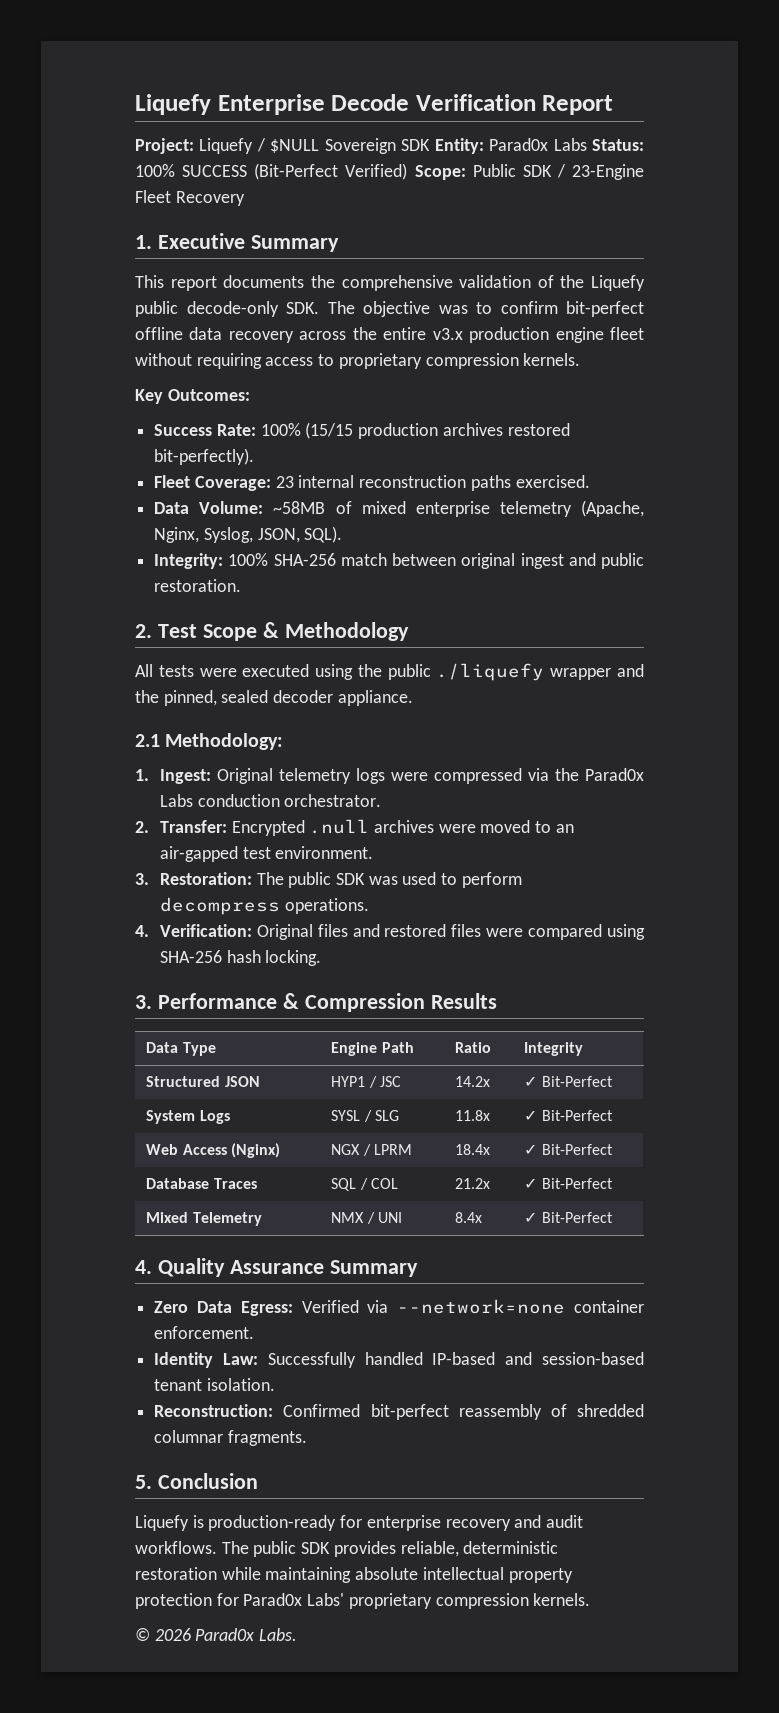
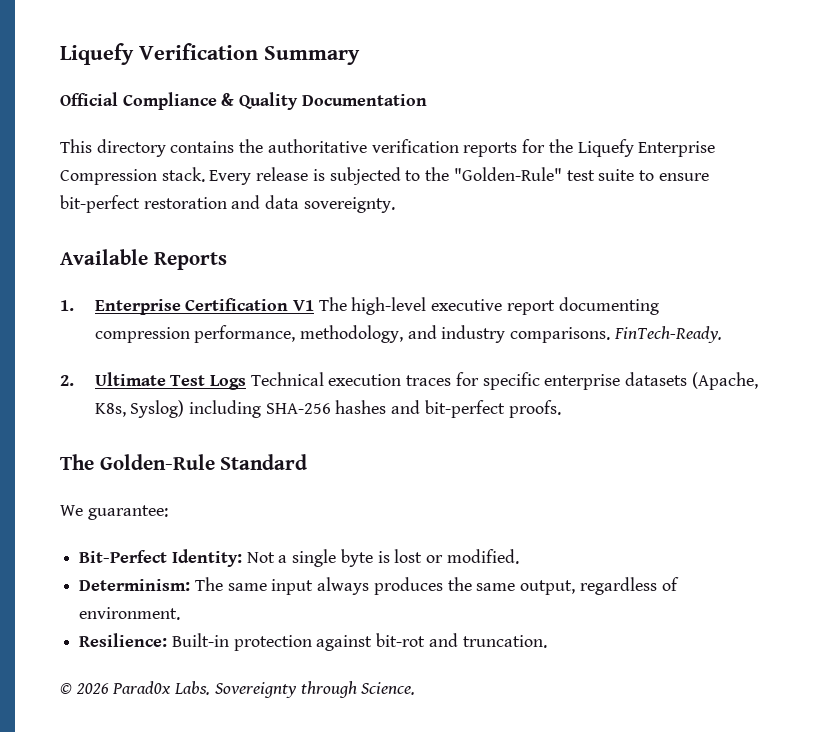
[135,94,614,115] [135,138,645,154] [135,163,644,180] [135,190,245,206] [135,233,339,252] [135,275,645,291] [135,301,644,317] [135,327,645,343] [135,353,581,369] [135,389,250,404] [154,422,570,439] [154,448,255,465] [154,475,590,491] [154,500,644,517] [154,526,343,543] [154,553,644,569] [154,579,242,592] [135,622,409,641] [135,663,644,681] [135,690,413,706] [135,733,284,750] [135,768,644,784] [159,794,382,807] [135,819,574,836] [159,846,374,862] [135,872,522,888] [159,897,369,915] [135,924,645,940] [159,950,322,966] [135,993,497,1012] [146,1042,216,1056] [331,1042,414,1056] [455,1042,492,1053] [524,1042,584,1056] [146,1076,260,1087] [331,1076,401,1088] [455,1076,491,1087] [524,1076,613,1087] [146,1110,230,1124] [331,1110,399,1122] [455,1110,491,1121] [524,1110,613,1121] [146,1143,280,1158] [331,1144,412,1156] [455,1144,491,1155] [524,1144,613,1155] [146,1178,257,1189] [331,1178,398,1191] [455,1178,491,1189] [524,1178,613,1189] [146,1212,262,1226] [331,1212,402,1224] [455,1212,483,1223] [524,1212,613,1223] [135,1258,418,1277] [154,1299,644,1316] [154,1326,255,1339] [154,1352,644,1368] [154,1378,275,1391] [154,1404,644,1420] [154,1430,307,1446] [135,1473,258,1489] [135,1515,584,1531] [135,1541,559,1557] [135,1567,573,1583] [135,1593,591,1609] Liquefy Enterprise Decode Verification Report // Project: Liquefy / $NULL Sovereign SDK Entity: Parad0x Labs Status: 100% SUCCESS (Bit-Perfect Verified) Scope: Public SDK / 23-Engine Fleet Recovery // 1. Executive Summary // This report documents the comprehensive validation of the Liquefy public decode-only SDK. The objective was to confirm bit-perfect offline data recovery across the entire v3.x production engine fleet without requiring access to proprietary compression kernels. // Key Outcomes: // Success Rate: 100% (15/15 production archives restored bit-perfectly). // Fleet Coverage: 23 internal reconstruction paths exercised. // Data Volume: ~58MB of mixed enterprise telemetry (Apache, Nginx, Syslog, JSON, SQL). // Integrity: 100% SHA-256 match between original ingest and public restoration. // 2. Test Scope & Methodology // All tests were executed using the public ./liquefy wrapper and the pinned, sealed decoder appliance. // 2.1 Methodology: // 1. Ingest: Original telemetry logs were compressed via the Parad0x Labs conduction orchestrator. // 2. Transfer: Encrypted .null archives were moved to an air-gapped test environment. // 3. Restoration: The public SDK was used to perform decompress operations. // 4. Verification: Original files and restored files were compared using SHA-256 hash locking. // 3. Performance & Compression Results // Data Type | Engine Path | Ratio | Integrity // Structured JSON | HYP1 / JSC | 14.2x | ✓ Bit-Perfect // System Logs | SYSL / SLG | 11.8x | ✓ Bit-Perfect // Web Access (Nginx) | NGX / LPRM | 18.4x | ✓ Bit-Perfect // Database Traces | SQL / COL | 21.2x | ✓ Bit-Perfect // Mixed Telemetry | NMX / UNI | 8.4x | ✓ Bit-Perfect // 4. Quality Assurance Summary // Zero Data Egress: Verified via --network=none container enforcement. // Identity Law: Successfully handled IP-based and session-based tenant isolation. // Reconstruction: Confirmed bit-perfect reassembly of shredded columnar fragments. // 5. Conclusion // Liquefy is production-ready for enterprise recovery and audit workflows. The public SDK provides reliable, deterministic restoration while maintaining absolute intellectual property protection for Parad0x Labs' proprietary compression kernels. -> [60,43,360,65] [60,92,427,110] [60,139,716,157] [60,167,709,185] [60,195,395,213] [60,249,227,270] [60,297,659,315] [94,325,722,343] [60,372,758,390] [94,400,561,418] [60,454,308,470] [60,505,168,520] [79,549,519,567] [79,577,679,595] [79,607,181,620] [79,633,547,651] Liquefy Verification Summary // Official Compliance & Quality Documentation // This directory contains the authoritative verification reports for the Liquefy Enterprise Compression stack. Every release is subjected to the "Golden-Rule" test suite to ensure bit-perfect restoration and data sovereignty. // Available Reports // 1. Enterprise Certification V1 The high-level executive report documenting compression performance, methodology, and industry comparisons. FinTech-Ready. // 2. Ultimate Test Logs Technical execution traces for specific enterprise datasets (Apache, K8s, Syslog) including SHA-256 hashes and bit-perfect proofs. // The Golden-Rule Standard // We guarantee: // Bit-Perfect Identity: Not a single byte is lost or modified. // Determinism: The same input always produces the same output, regardless of environment. // Resilience: Built-in protection against bit-rot and truncation.
(298, 1634) none -> [214,681,416,698] Sovereignty through Science.

